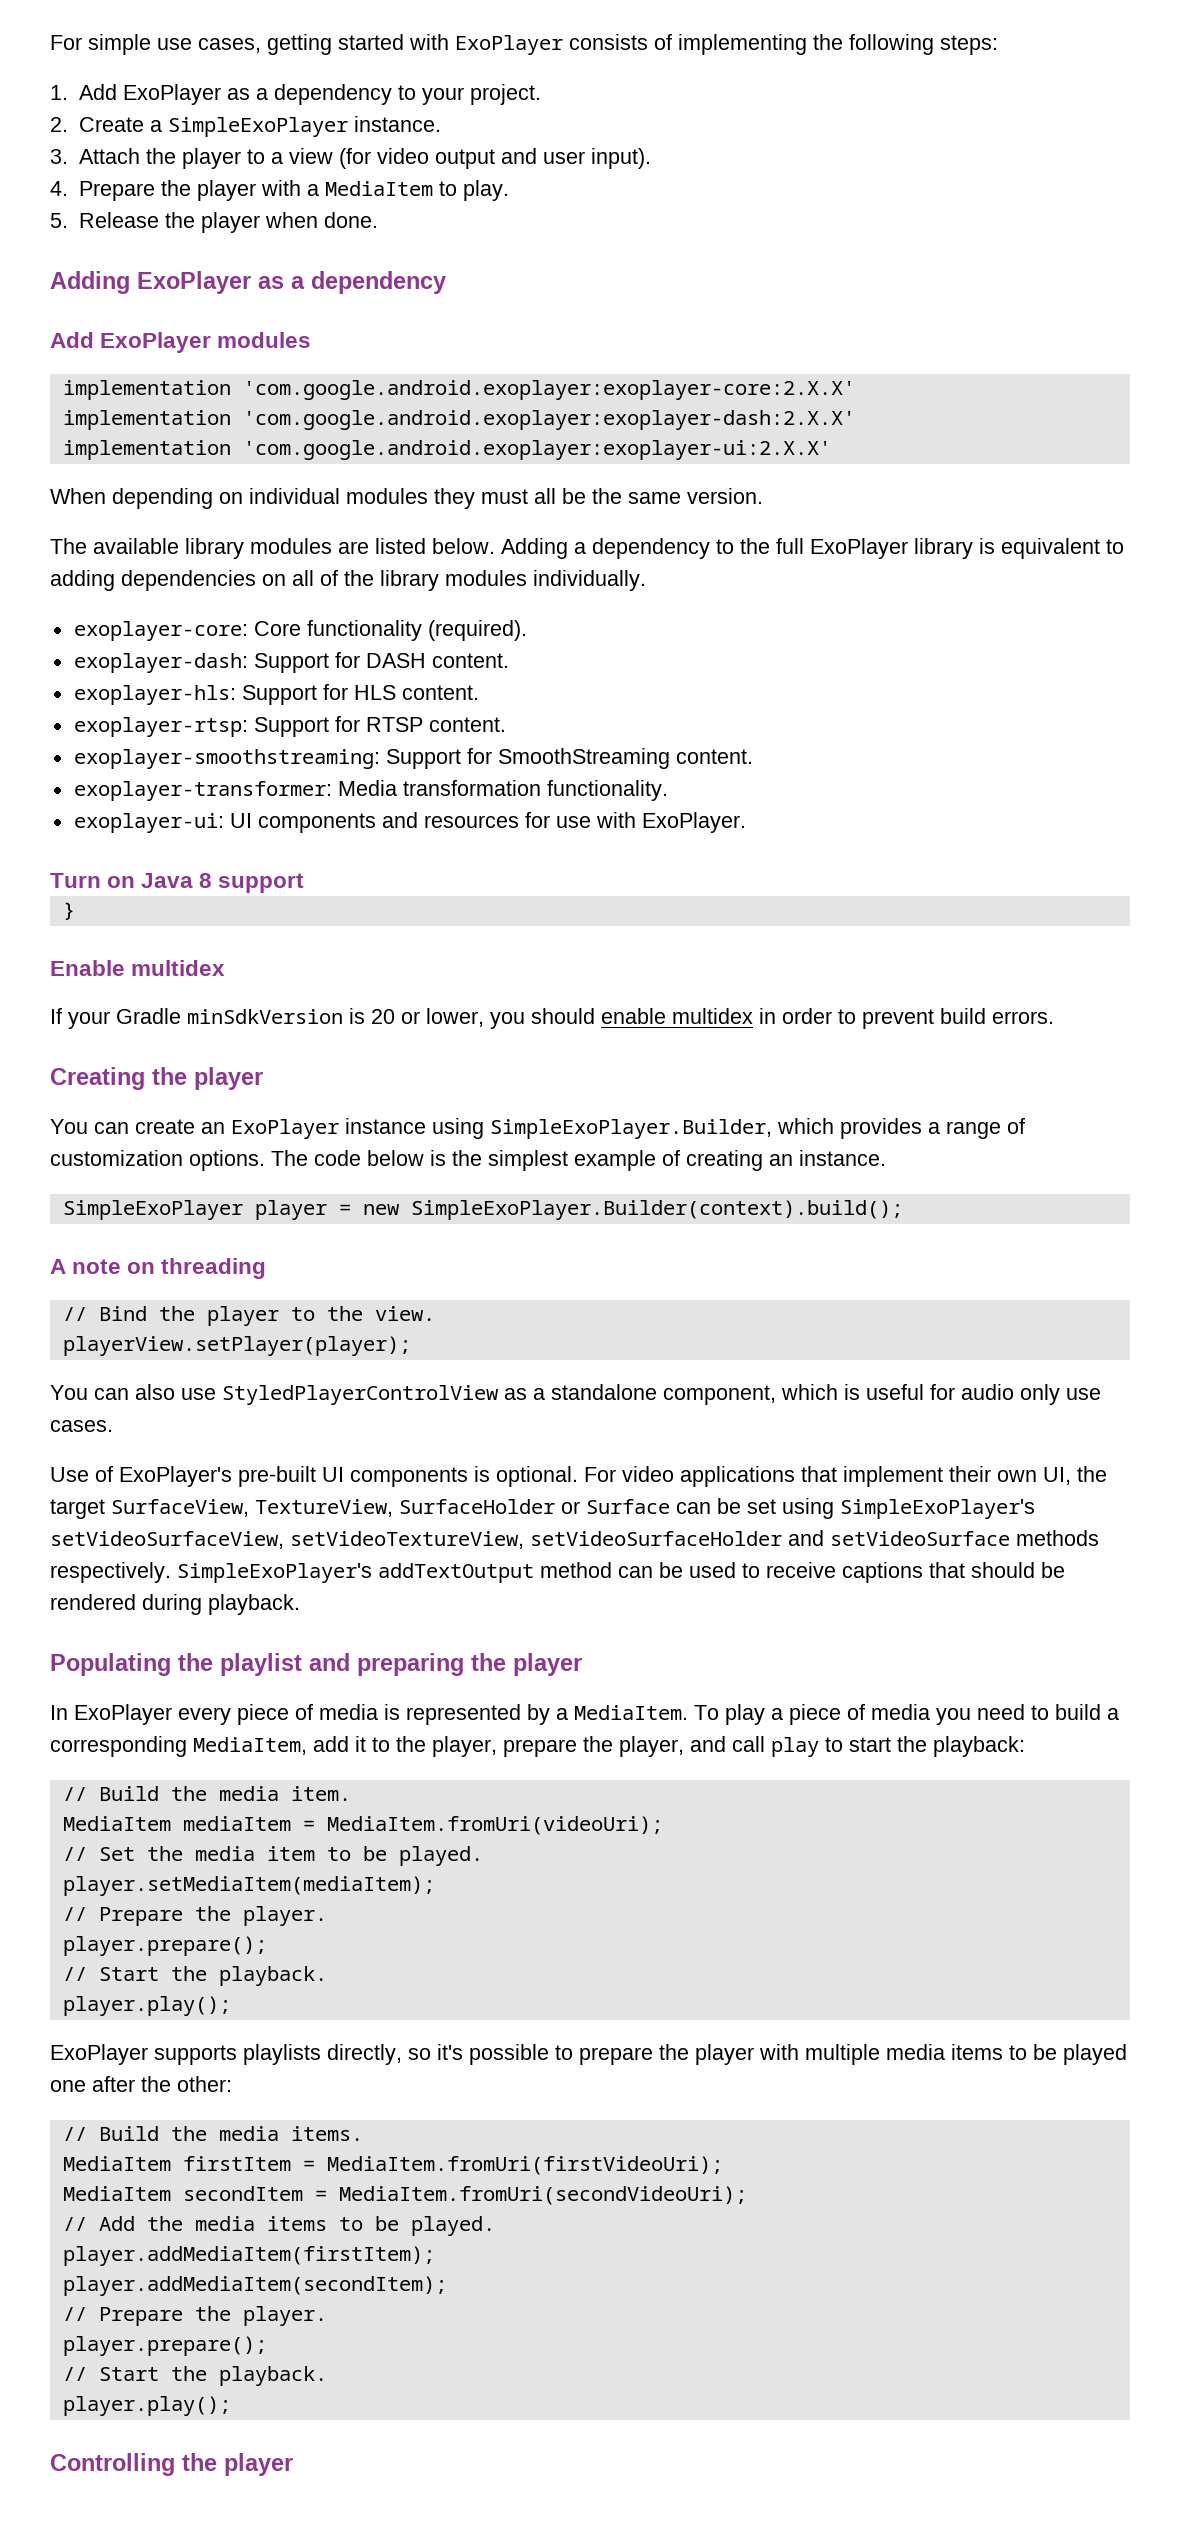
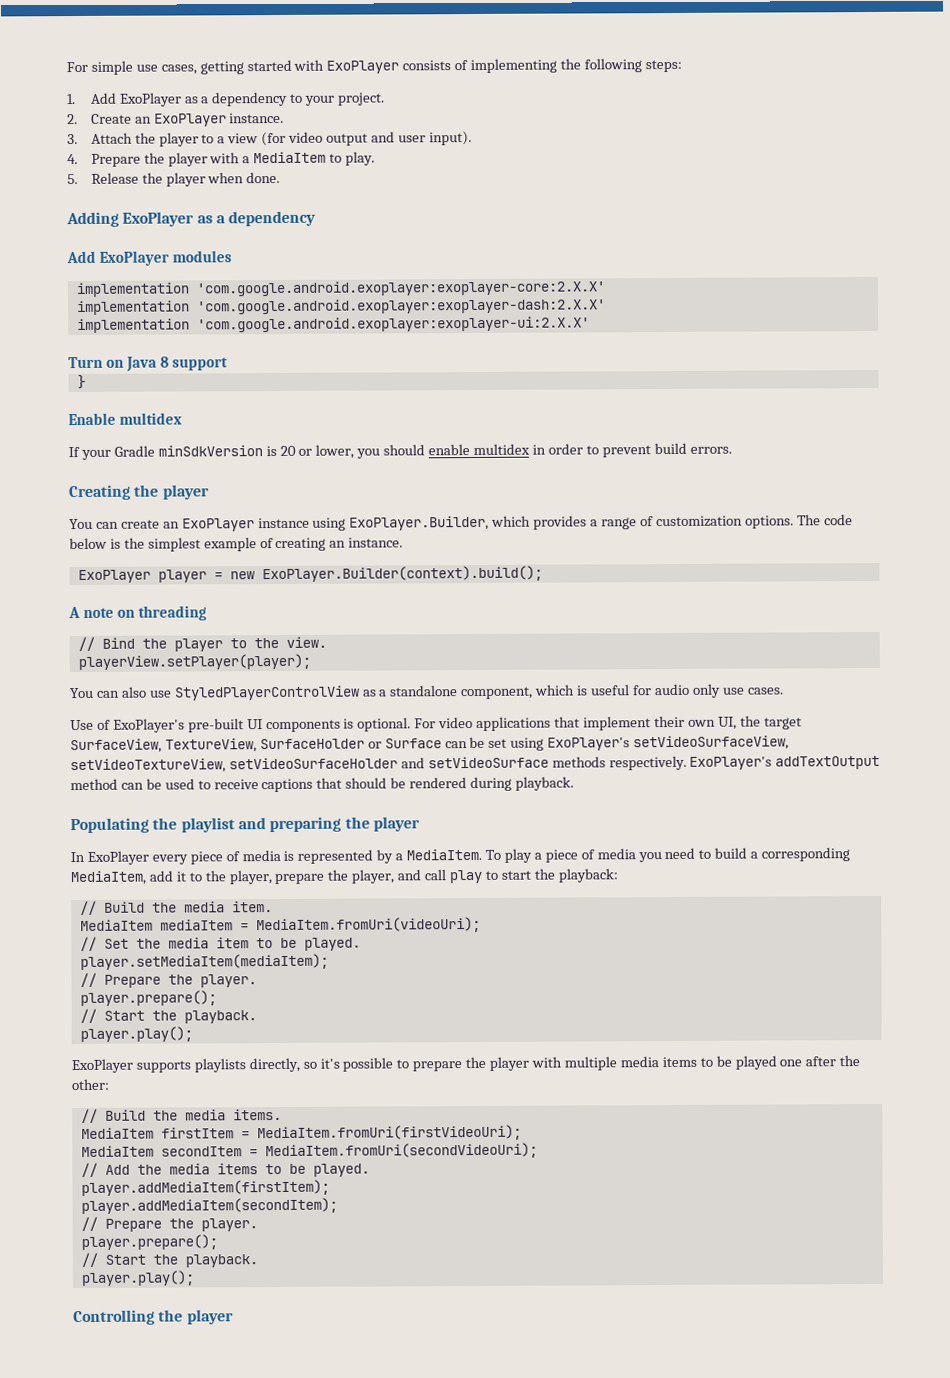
[149,117,348,137] a SimpleExoPlayer -> [134,113,227,127] an ExoPlayer
[50,488,763,509] [50,538,1124,559] [50,570,646,591] [73,620,527,641] [73,652,509,673] [73,684,479,705] [73,716,506,737] [73,748,753,769] [73,780,668,801] [73,812,746,833] // When depending on individual modules they must all be the same version. // The available library modules are listed below. Adding a dependency to the full ExoPlayer library is equivalent to adding dependencies on all of the library modules individually. // exoplayer-core: Core functionality (required). // exoplayer-dash: Support for DASH content. // exoplayer-hls: Support for HLS content. // exoplayer-rtsp: Support for RTSP content. // exoplayer-smoothstreaming: Support for SmoothStreaming content. // exoplayer-transformer: Media transformation functionality. // exoplayer-ui: UI components and resources for use with ExoPlayer. -> (590, 324) none
[490,1119,772,1139] SimpleExoPlayer.Builder, -> [349,515,490,531] ExoPlayer.Builder,
[62,1200,243,1220] SimpleExoPlayer -> [77,569,151,584] ExoPlayer
[410,1200,903,1220] SimpleExoPlayer.Builder(context).build(); -> [261,565,543,583] ExoPlayer.Builder(context).build();
[840,1499,1035,1519] SimpleExoPlayer's -> [547,737,631,751] ExoPlayer's
[177,1563,372,1583] SimpleExoPlayer's -> [689,756,773,770] ExoPlayer's

